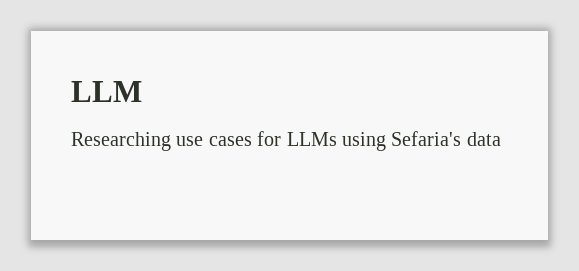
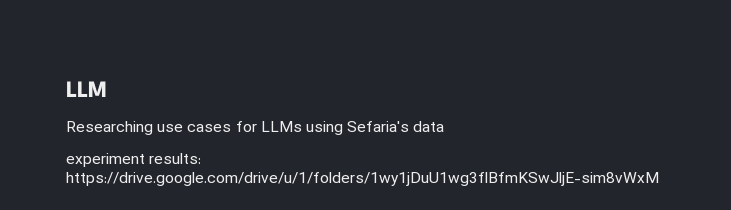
(501, 139) none -> [66,153,202,167] [66,172,659,186] // experiment results: https://drive.google.com/drive/u/1/folders/1wy1jDuU1wg3flBfmKSwJljE-sim8vWxM

